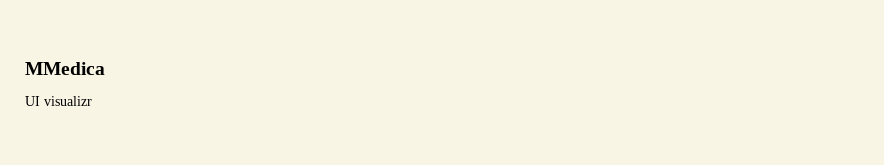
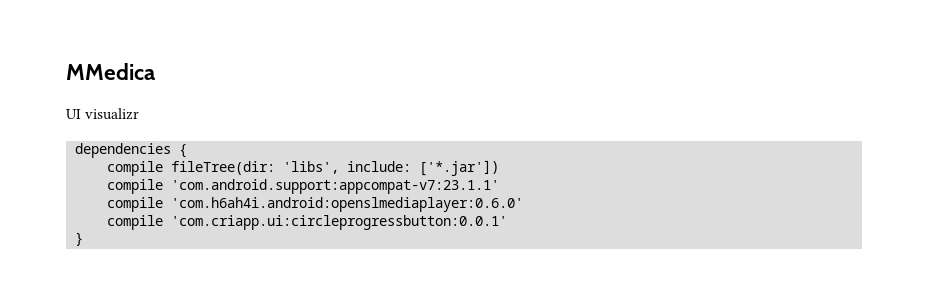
(92, 101) none -> [75,143,188,158] [107,160,500,176] [107,179,500,194] [107,197,524,212] [107,215,508,230] [75,232,84,246] // dependencies { // compile fileTree(dir: 'libs', include: ['*.jar']) // compile 'com.android.support:appcompat-v7:23.1.1' // compile 'com.h6ah4i.android:openslmediaplayer:0.6.0' // compile 'com.criapp.ui:circleprogressbutton:0.0.1' // }

